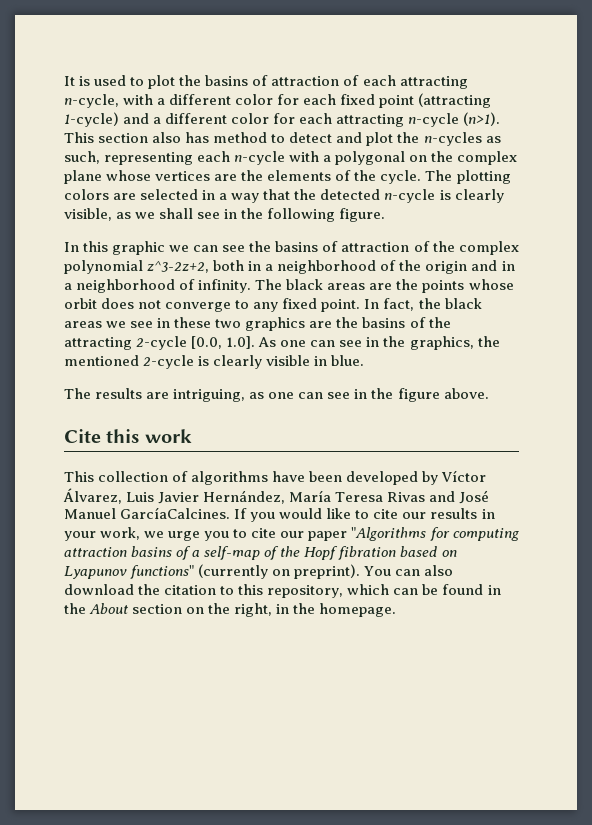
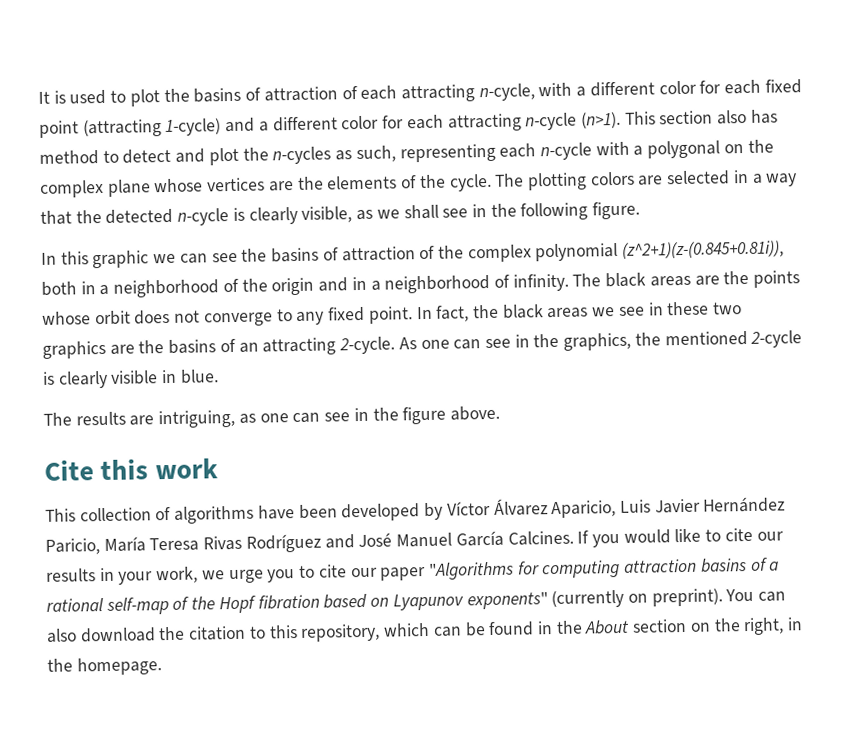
[147,261,210,273] z^3-2z+2, -> [622,240,785,259] (z^2+1)(z-(0.845+0.81i)),
[428,317,451,328] [64,336,256,350] the attracting 2-cycle [0.0, 1.0]. -> [238,336,396,356] an attracting 2-cycle.
[63,488,286,504] Álvarez, Luis Javier Hernández, -> [493,496,786,519] [45,538,100,555] Álvarez Aparicio, Luis Javier Hernández Paricio,
(426, 497) none -> [245,533,321,553] Rodríguez
[120,507,231,519] GarcíaCalcines. -> [455,530,574,547] García Calcines.
(201, 553) none -> [46,598,104,612] rational
[130,565,195,579] functions" -> [466,592,548,610] exponents"

